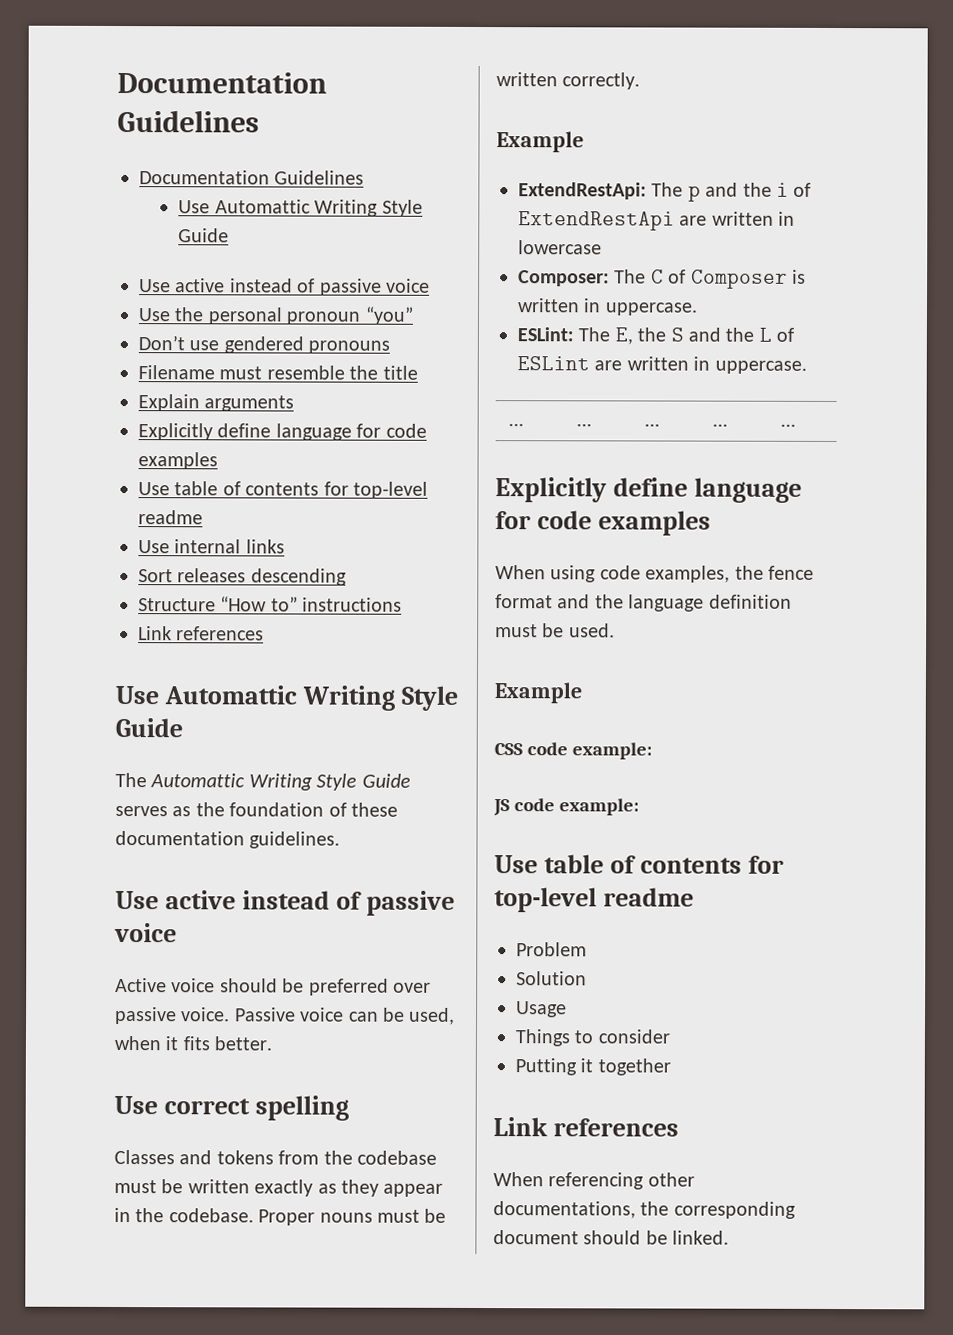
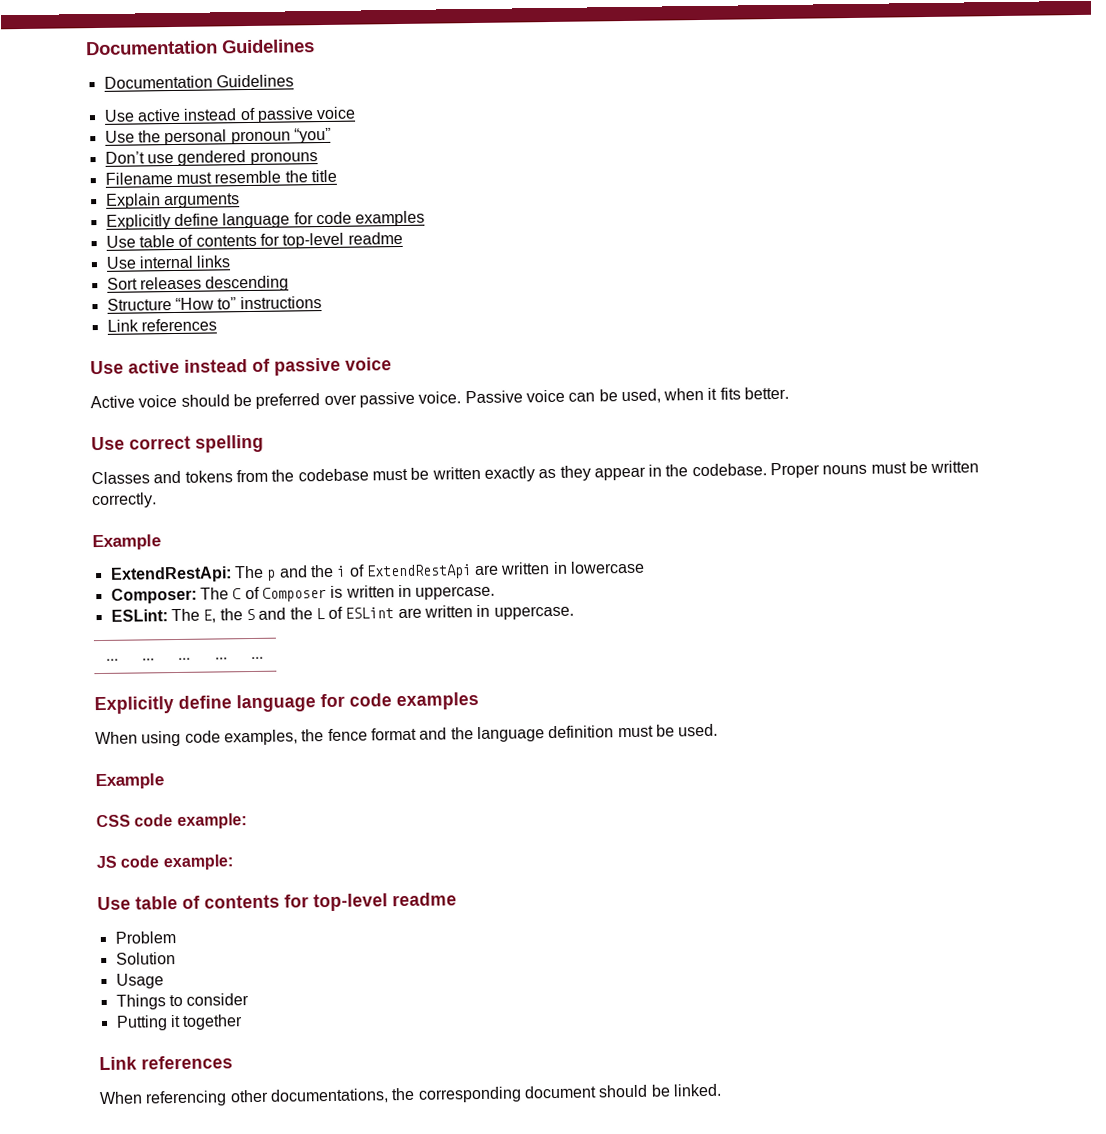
[178,199,423,217] [178,228,230,243] // Use Automattic Writing Style Guide -> (294, 81) none
[115,685,458,711] [115,717,183,738] [115,772,411,791] [115,802,398,817] [115,830,341,849] // Use Automattic Writing Style Guide // The Automattic Writing Style Guide serves as the foundation of these documentation guidelines. -> (217, 325) none

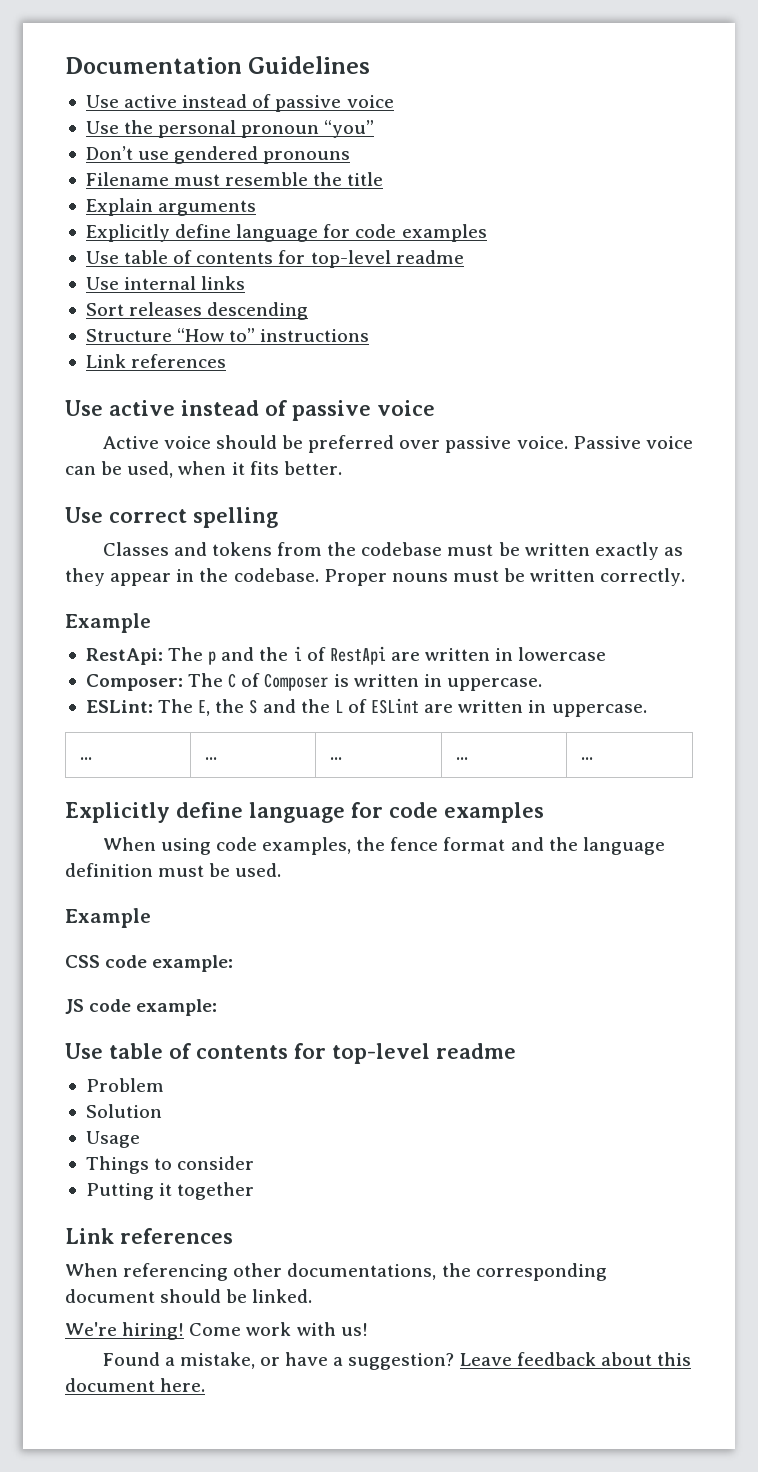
[85,39,315,56] [103,74,294,89] Documentation Guidelines // Documentation Guidelines -> [65,56,371,74] Documentation Guidelines
[109,566,232,583] ExtendRestApi: -> [85,648,163,665] RestApi:
[365,564,472,580] ExtendRestApi -> [329,646,386,665] RestApi
(722, 1090) none -> [65,1322,368,1340] [102,1352,691,1370] [65,1378,206,1392] // We're hiring! Come work with us! // Found a mistake, or have a suggestion? Leave feedback about this document here.

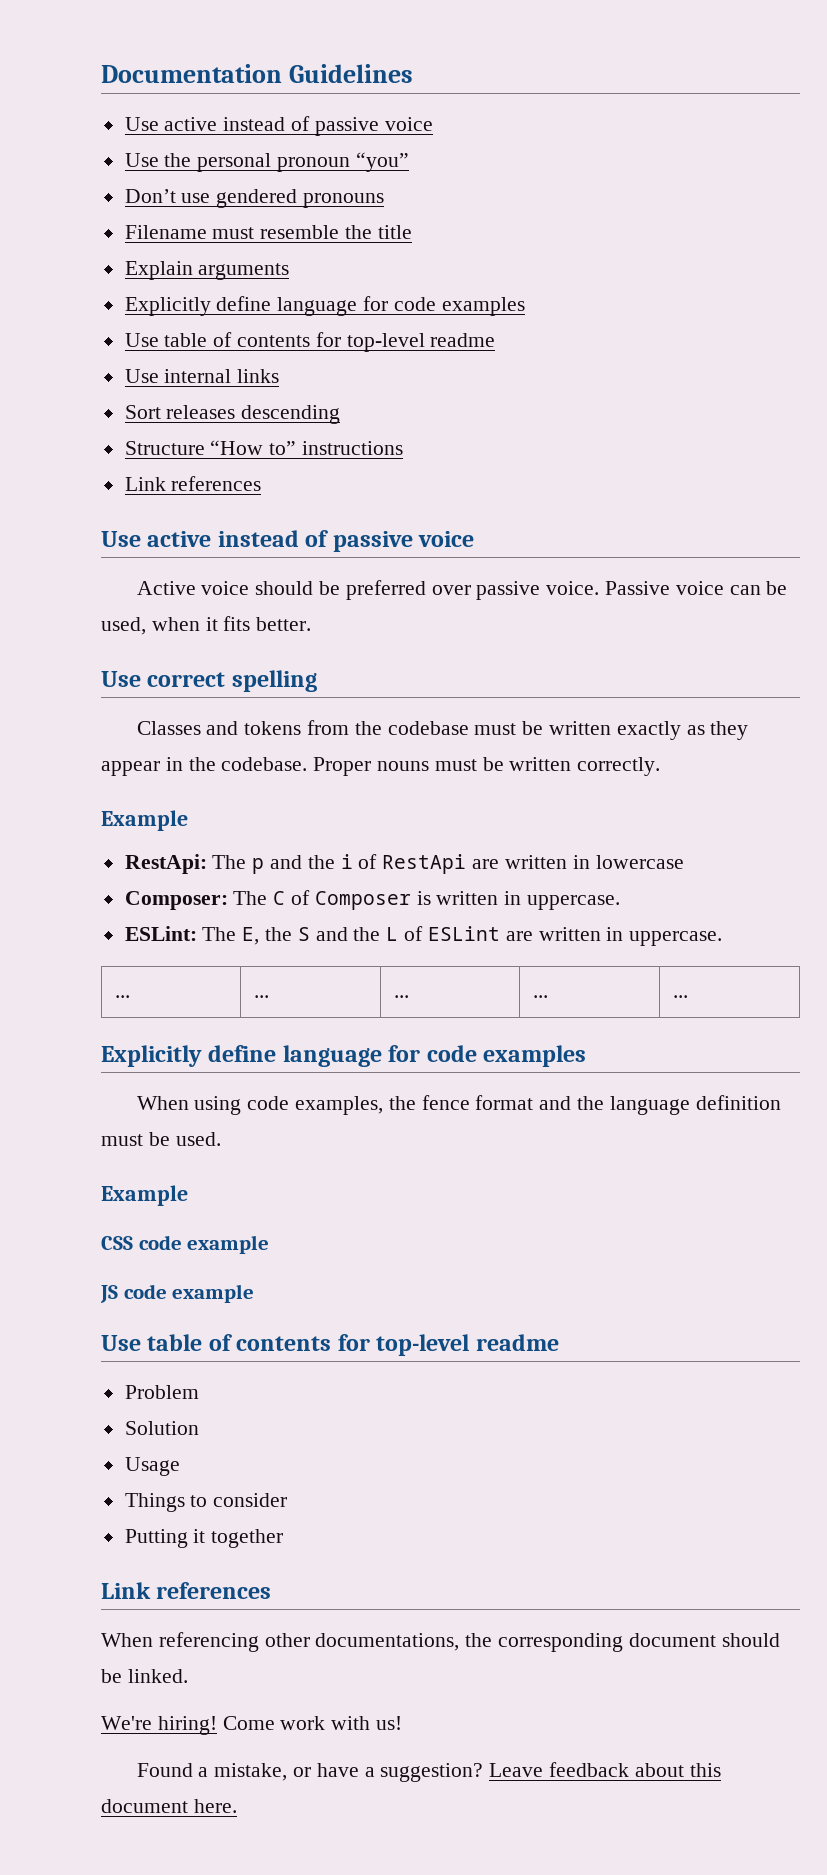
[152,955,234,972] example: -> [187,1235,270,1254] example
[136,999,218,1016] example: -> [172,1284,255,1303] example

